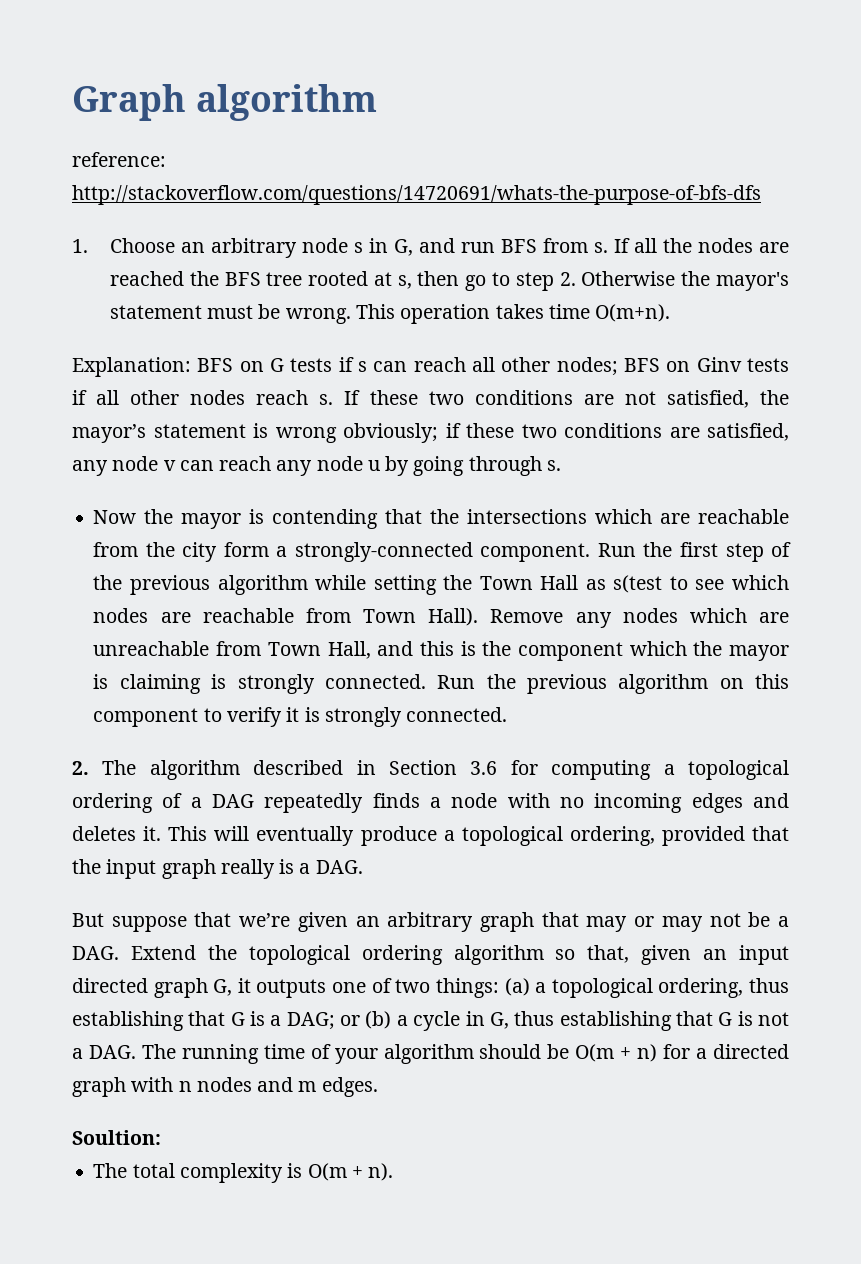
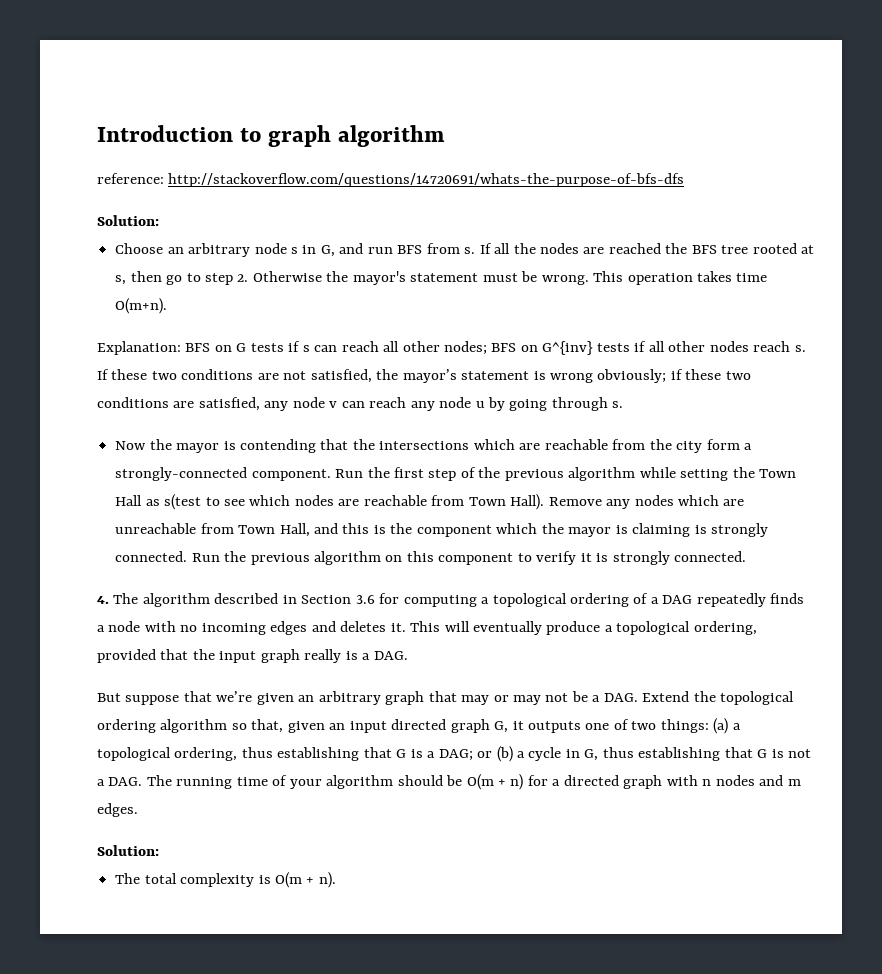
[72,84,186,121] Graph -> [97,125,332,147] Introduction to graph
[72,239,88,253] 1. -> [97,215,159,226] Solution: //
[696,357,742,372] Ginv -> [542,341,594,355] G^{inv}
[72,761,89,775] 2. -> [97,596,109,604] 4.
[72,1130,161,1145] Soultion: -> [97,845,159,856] Solution:

